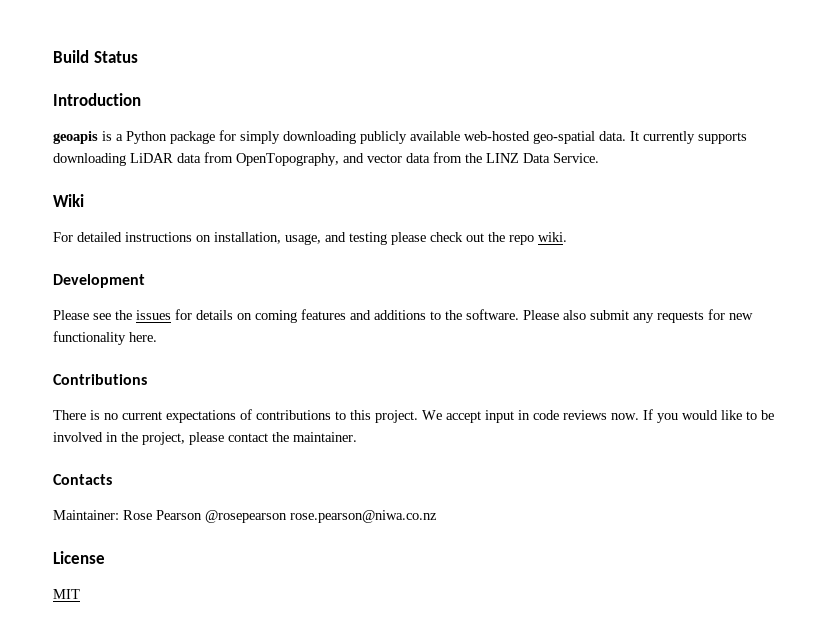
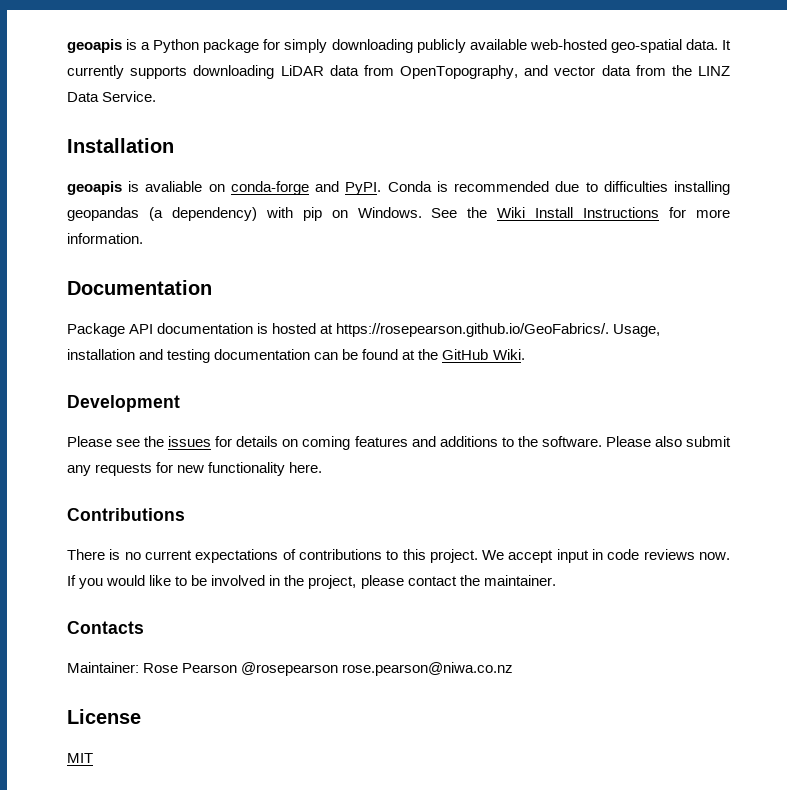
[53,50,138,63] [53,93,141,106] Build Status // Introduction // -> (67, 46) none
[53,194,84,207] [53,232,567,245] Wiki // For detailed instructions on installation, usage, and testing please check out the repo wiki. -> [67,138,174,153] [67,181,731,195] [67,207,730,221] [67,233,143,244] [67,280,212,295] [67,323,661,337] [67,349,525,363] Installation // geoapis is avaliable on conda-forge and PyPI. Conda is recommended due to difficulties installing geopandas (a dependency) with pip on Windows. See the Wiki Install Instructions for more information. // Documentation // Package API documentation is hosted at https://rosepearson.github.io/GeoFabrics/. Usage, installation and testing documentation can be found at the GitHub Wiki.

